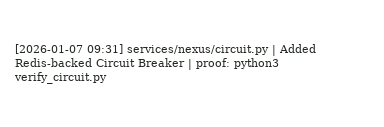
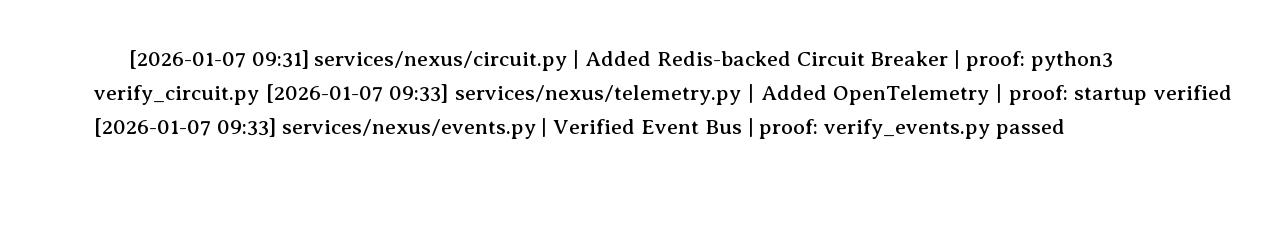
(107, 78) none -> [265,84,1232,105] [94,118,1066,139] [2026-01-07 09:33] services/nexus/telemetry.py | Added OpenTelemetry | proof: startup verified [2026-01-07 09:33] services/nexus/events.py | Verified Event Bus | proof: verify_events.py passed

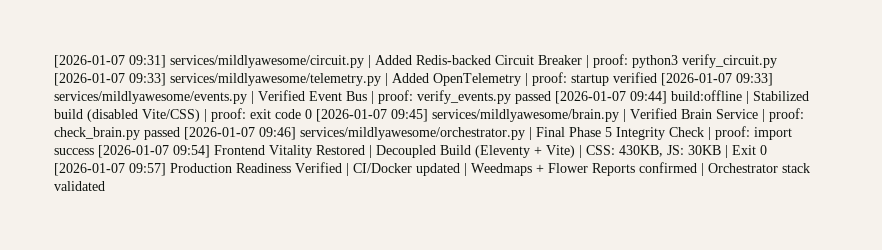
[314,51,568,71] services/nexus/circuit.py -> [170,55,364,68] services/mildlyawesome/circuit.py
[455,85,742,105] services/nexus/telemetry.py -> [170,73,381,86] services/mildlyawesome/telemetry.py
[281,119,536,139] services/nexus/events.py -> [54,91,247,104] services/mildlyawesome/events.py
(1066, 129) none -> [555,90,809,104] [54,108,804,122] [54,126,792,140] [54,145,767,158] [54,162,810,176] [54,181,105,191] [2026-01-07 09:44] build:offline | Stabilized build (disabled Vite/CSS) | proof: exit code 0 [2026-01-07 09:45] services/mildlyawesome/brain.py | Verified Brain Service | proof: check_brain.py passed [2026-01-07 09:46] services/mildlyawesome/orchestrator.py | Final Phase 5 Integrity Check | proof: import success [2026-01-07 09:54] Frontend Vitality Restored | Decoupled Build (Eleventy + Vite) | CSS: 430KB, JS: 30KB | Exit 0 [2026-01-07 09:57] Production Readiness Verified | CI/Docker updated | Weedmaps + Flower Reports confirmed | Orchestrator stack validated

